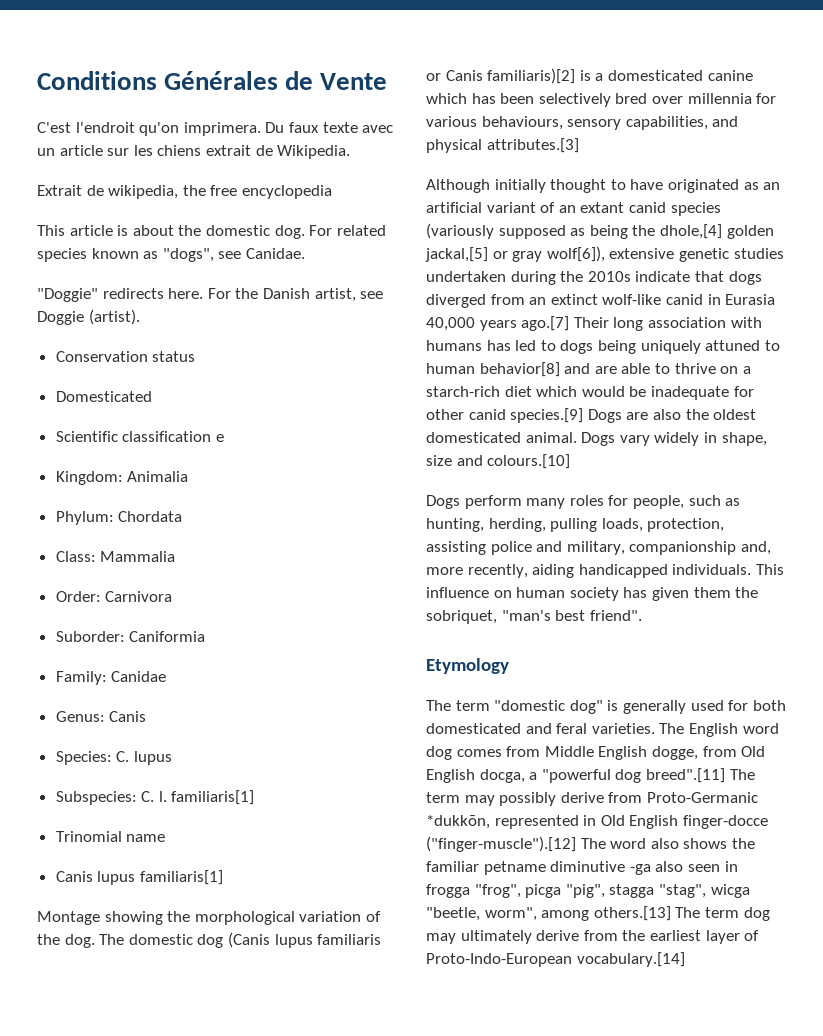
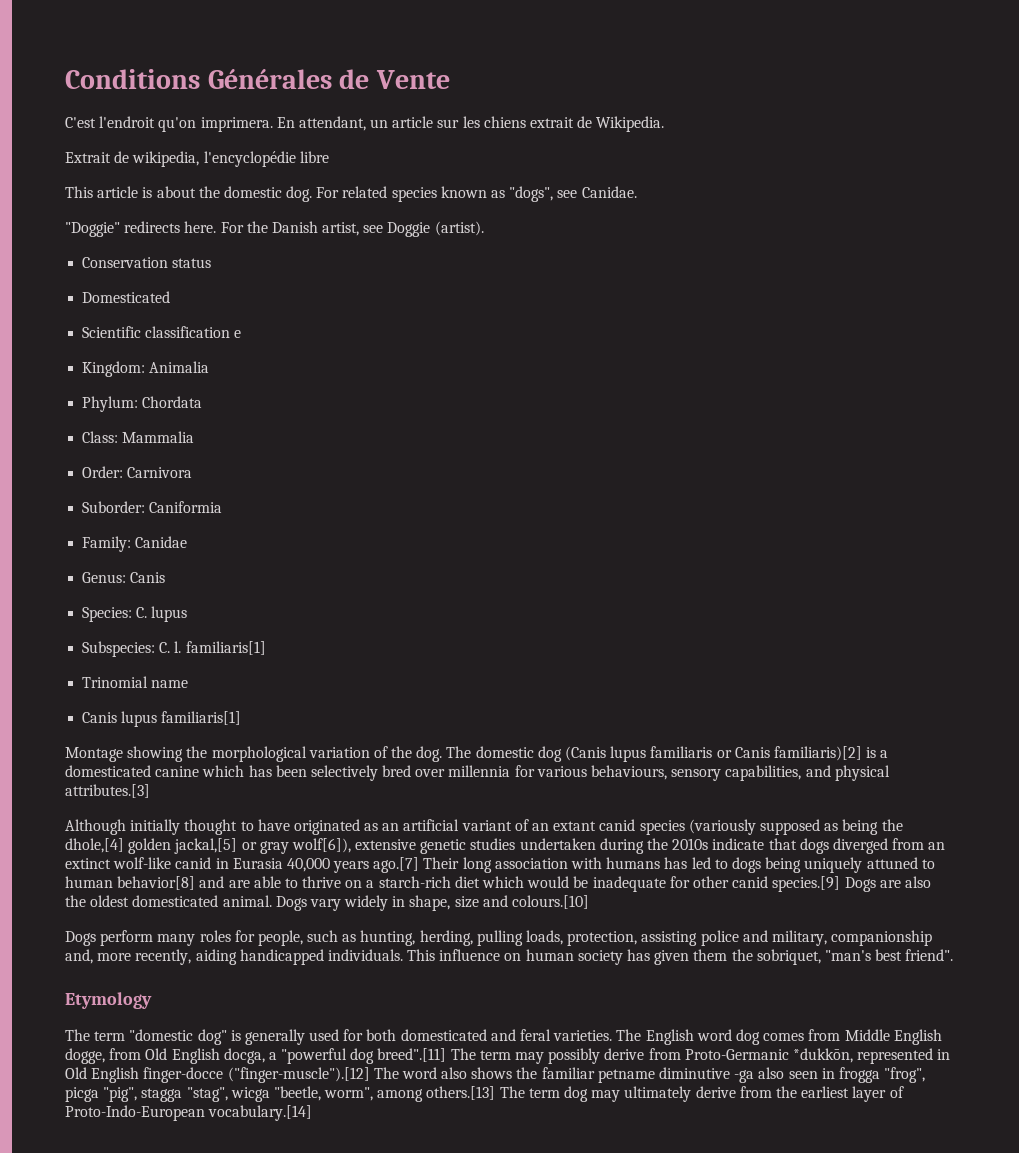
[265,122,394,133] Du faux texte avec -> [276,116,366,131] En attendant,
[182,185,332,199] the free encyclopedia -> [203,151,329,167] l'encyclopédie libre

